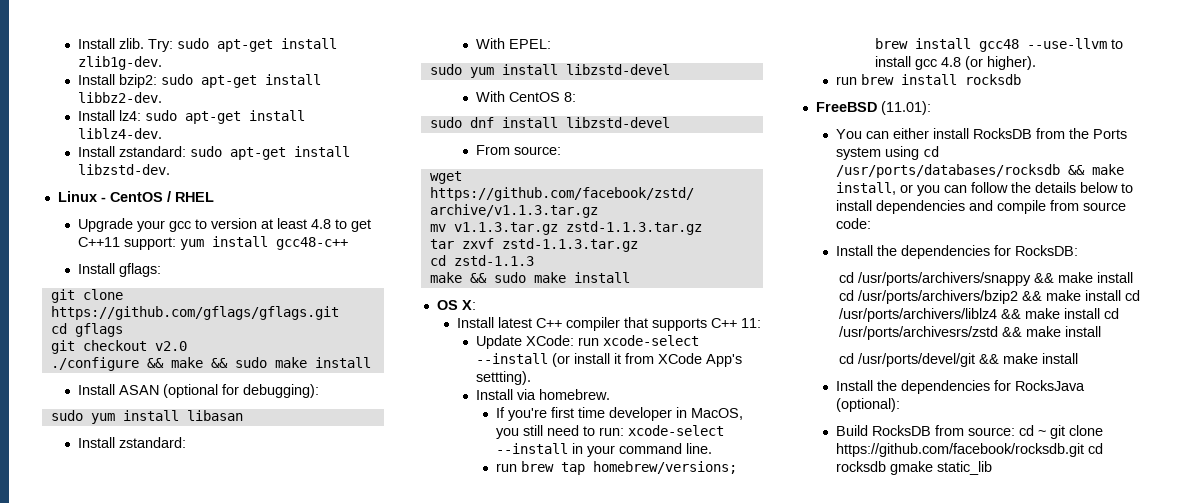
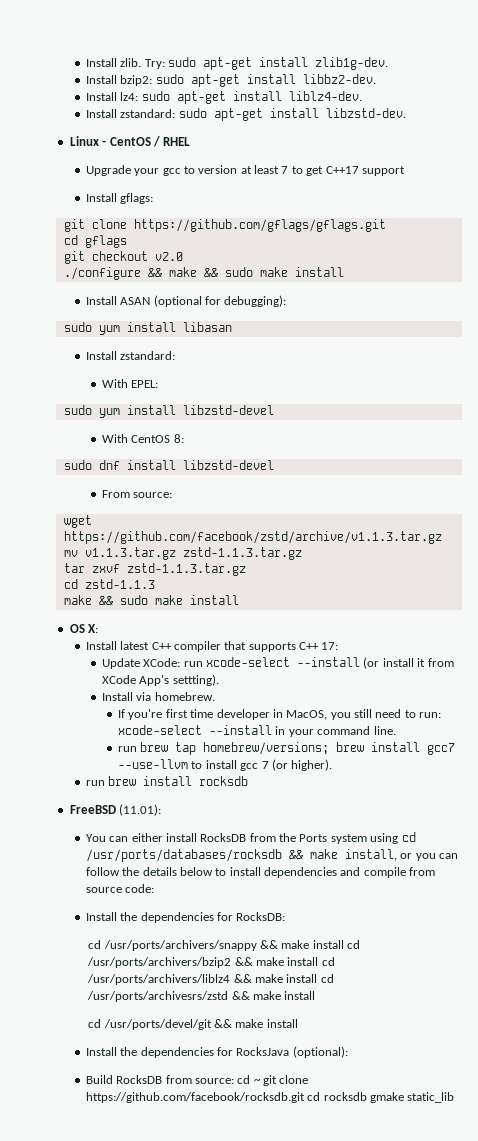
[310,219,331,229] 4.8 -> [281,166,289,174] 7
[77,236,348,250] C++11 support: yum install gcc48-c++ -> [325,166,405,176] C++17 support
[740,318,761,328] 11: -> [321,642,339,650] 17:
[979,39,1020,52] gcc48 -> [427,743,456,755] gcc7
[941,57,962,67] 4.8 -> [261,761,269,769] 7

